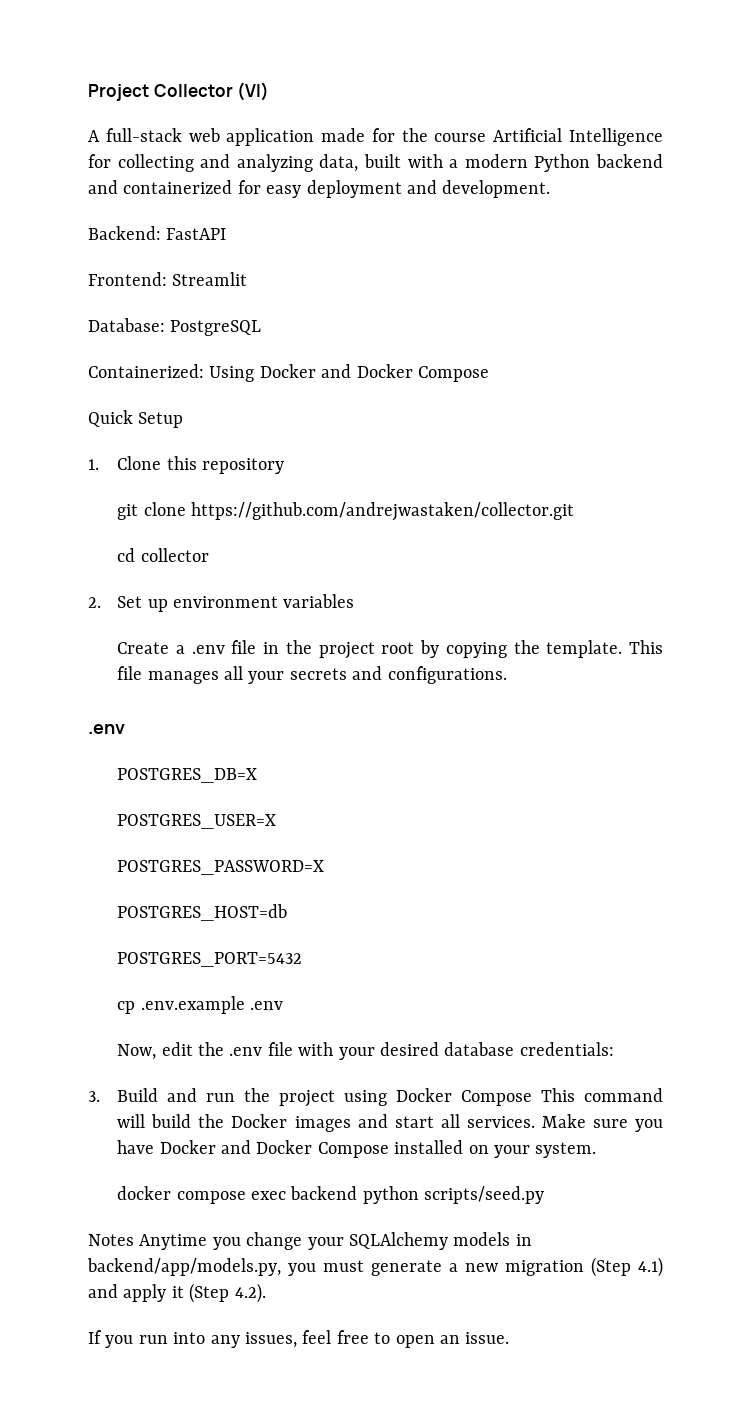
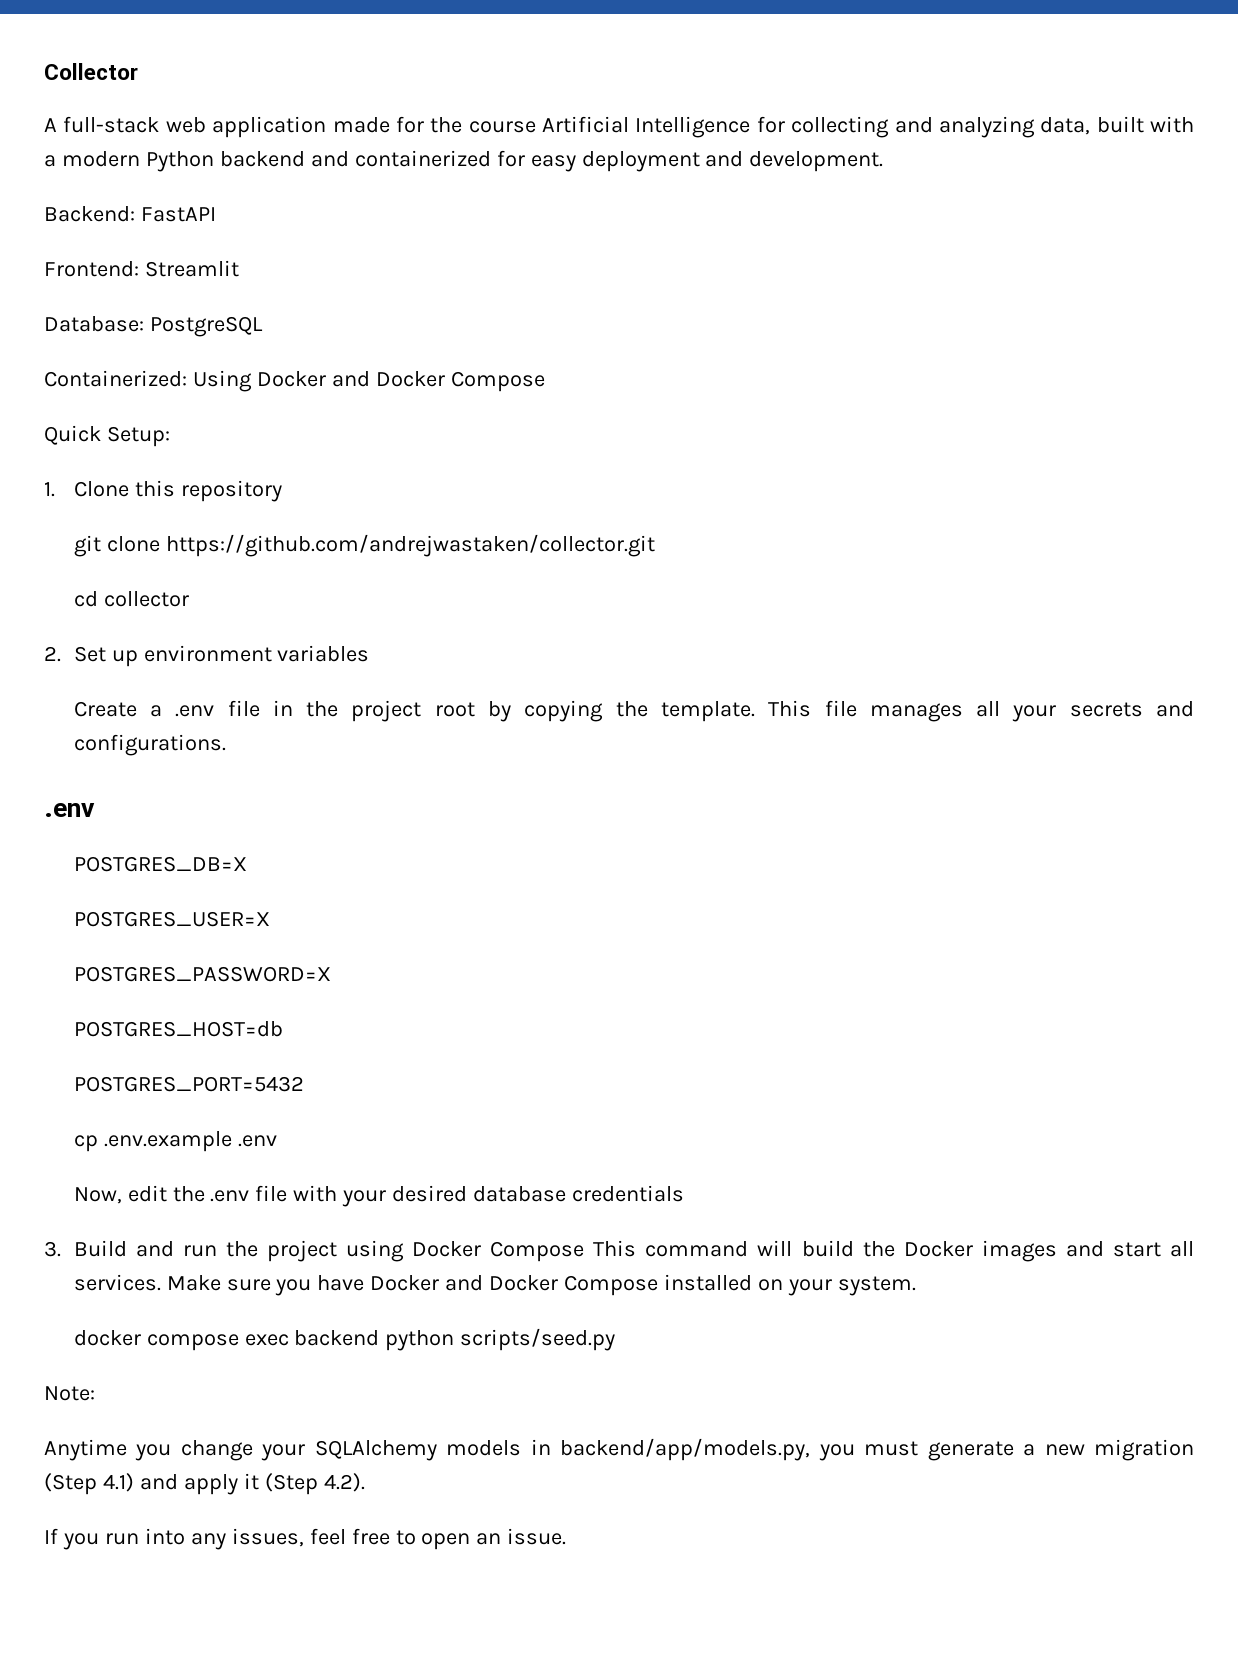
[88,84,149,101] Project -> (44, 71) none
[237,82,270,101] (VI) -> (138, 71) none
[138,412,184,428] Setup -> [106,426,170,447] Setup:
[519,1042,614,1056] credentials: -> [572,1185,685,1202] credentials
[88,1234,134,1246] Notes -> [44,1386,95,1401] Note: //

